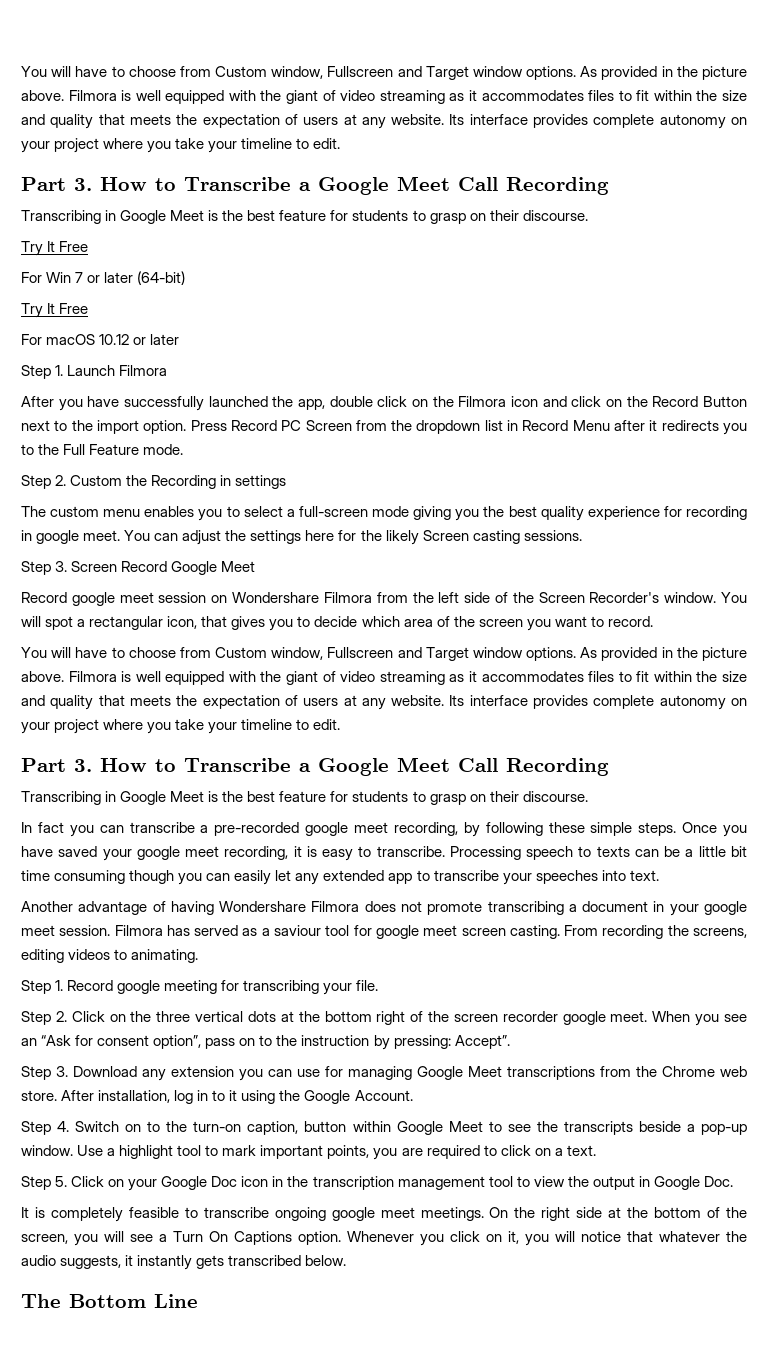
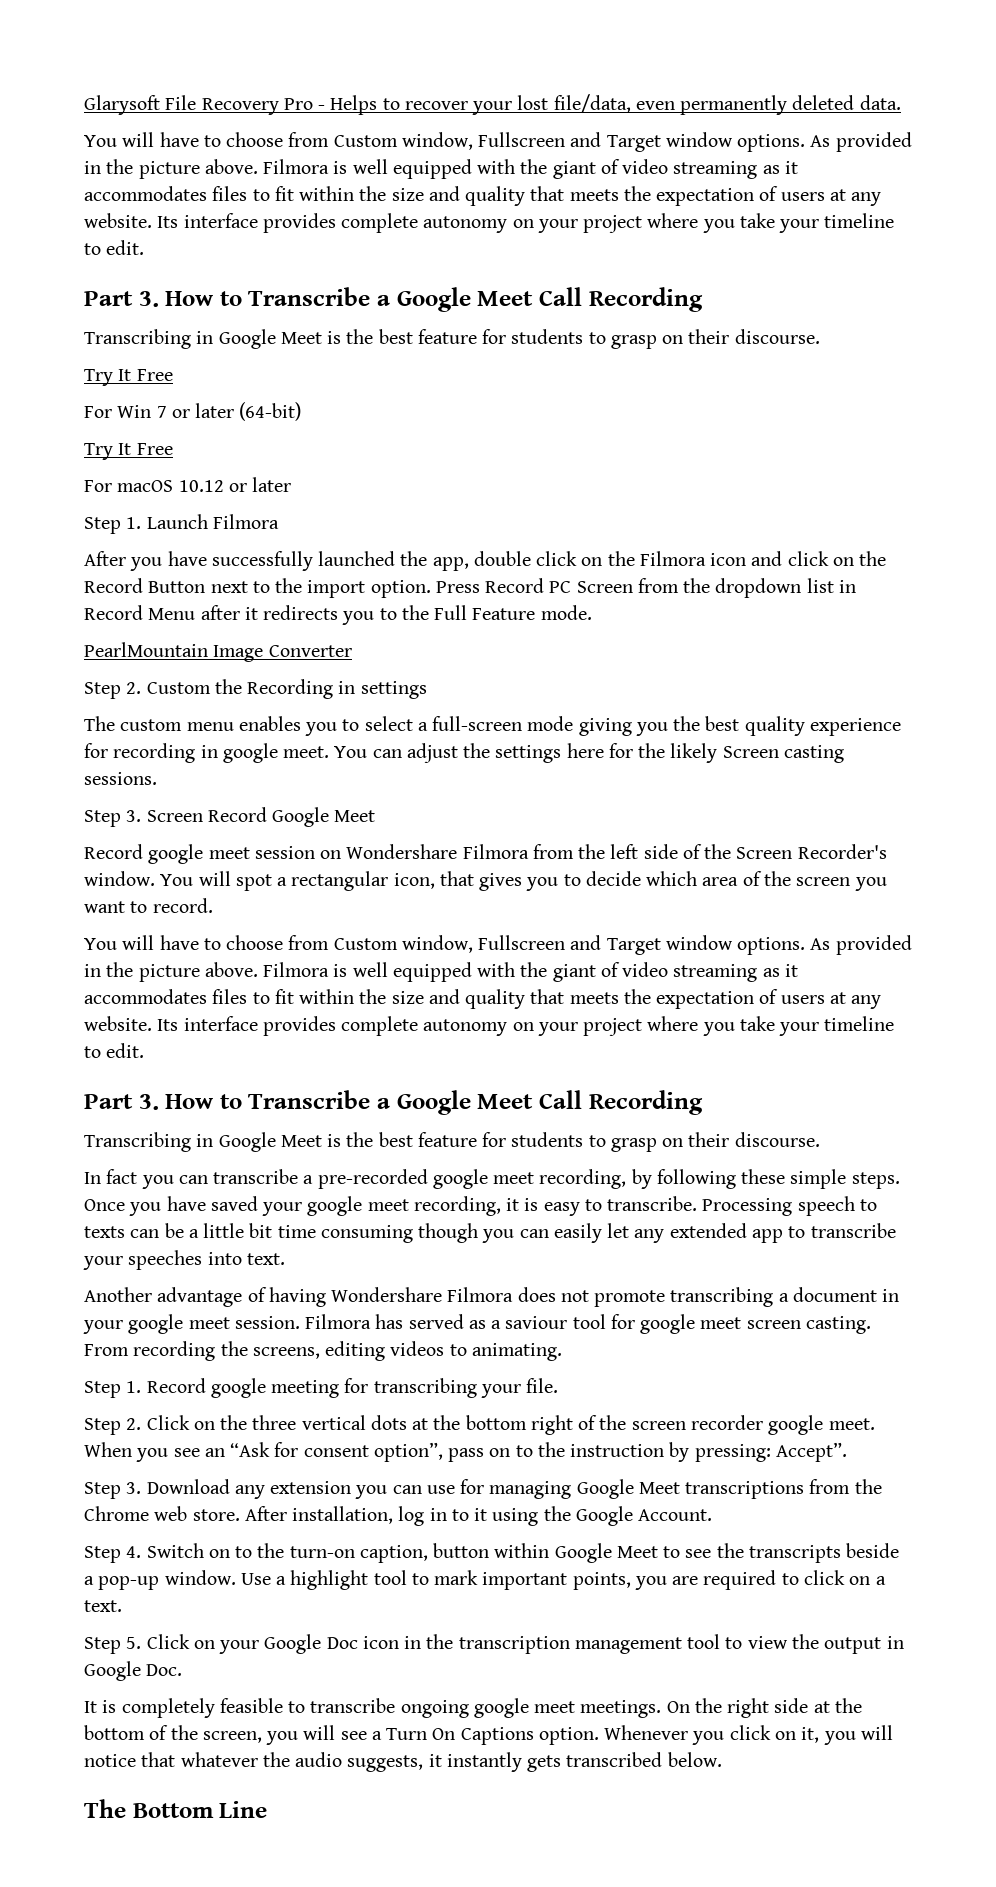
(21, 71) none -> [84,94,901,115] Glarysoft File Recovery Pro - Helps to recover your lost file/data, even permanently deleted data. //
(184, 449) none -> [84,642,352,662] // PearlMountain Image Converter

